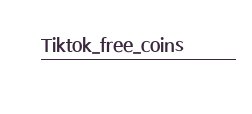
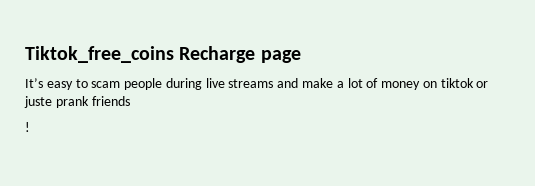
(184, 45) none -> [179,46,301,63] [25,78,489,90] [24,96,130,108] [25,122,30,132] Recharge page // It’s easy to scam people during live streams and make a lot of money on tiktok or juste prank friends // !

